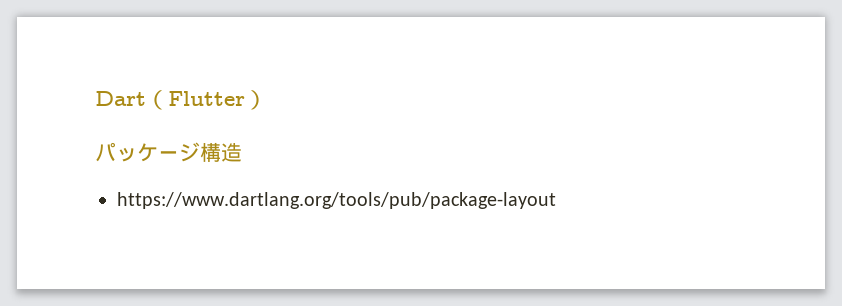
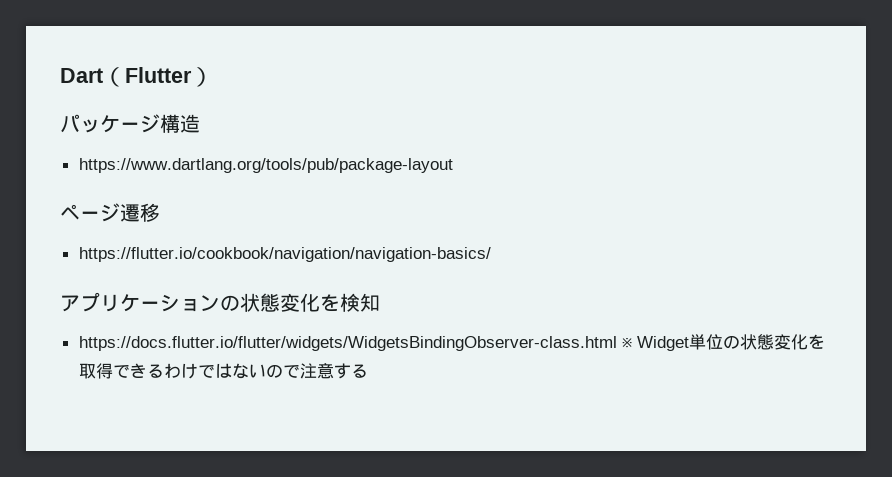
(556, 200) none -> [60,203,160,222] [78,247,491,262] [60,292,380,312] [78,334,825,351] [78,363,368,379] // ページ遷移 // https://flutter.io/cookbook/navigation/navigation-basics/ // アプリケーションの状態変化を検知 // https://docs.flutter.io/flutter/widgets/WidgetsBindingObserver-class.html ※ Widget単位の状態変化を取得できるわけではないので注意する

